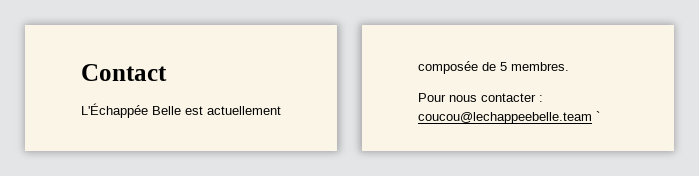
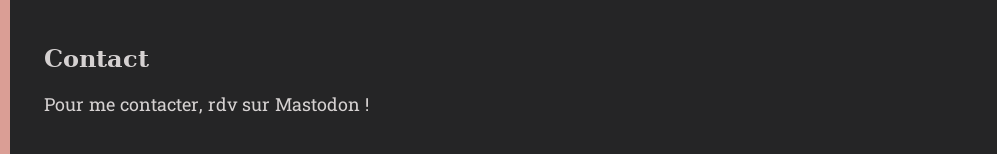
[81,103,281,118] [418,61,569,74] [418,93,543,102] [418,111,600,124] L'Échappée Belle est actuellement composée de 5 membres. // Pour nous contacter : coucou@lechappeebelle.team ` -> [44,97,370,114] Pour me contacter, rdv sur Mastodon !

